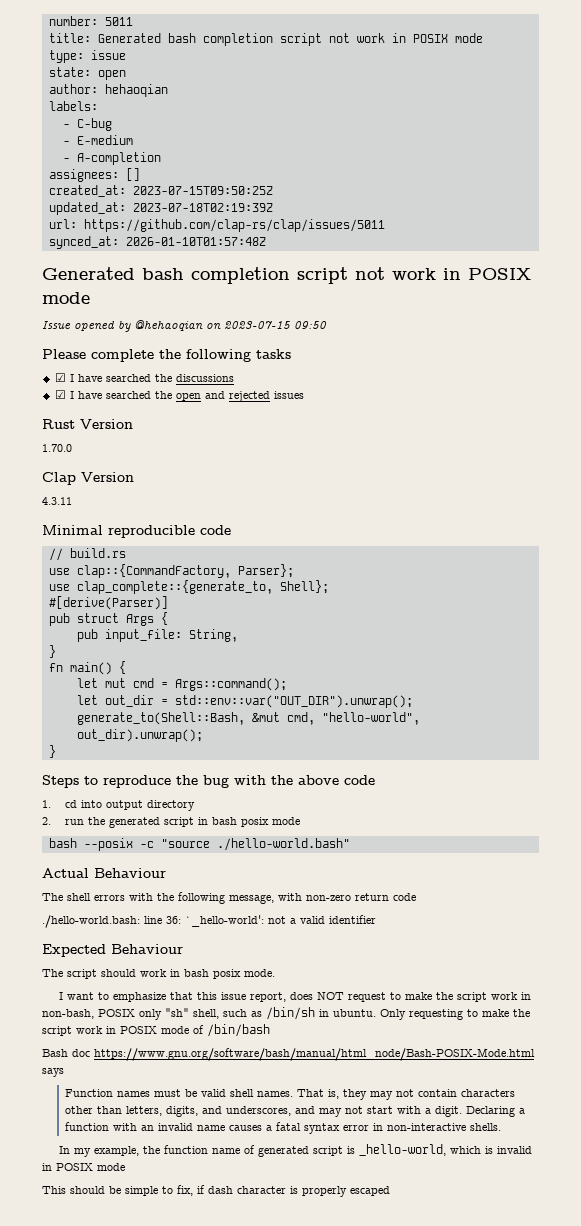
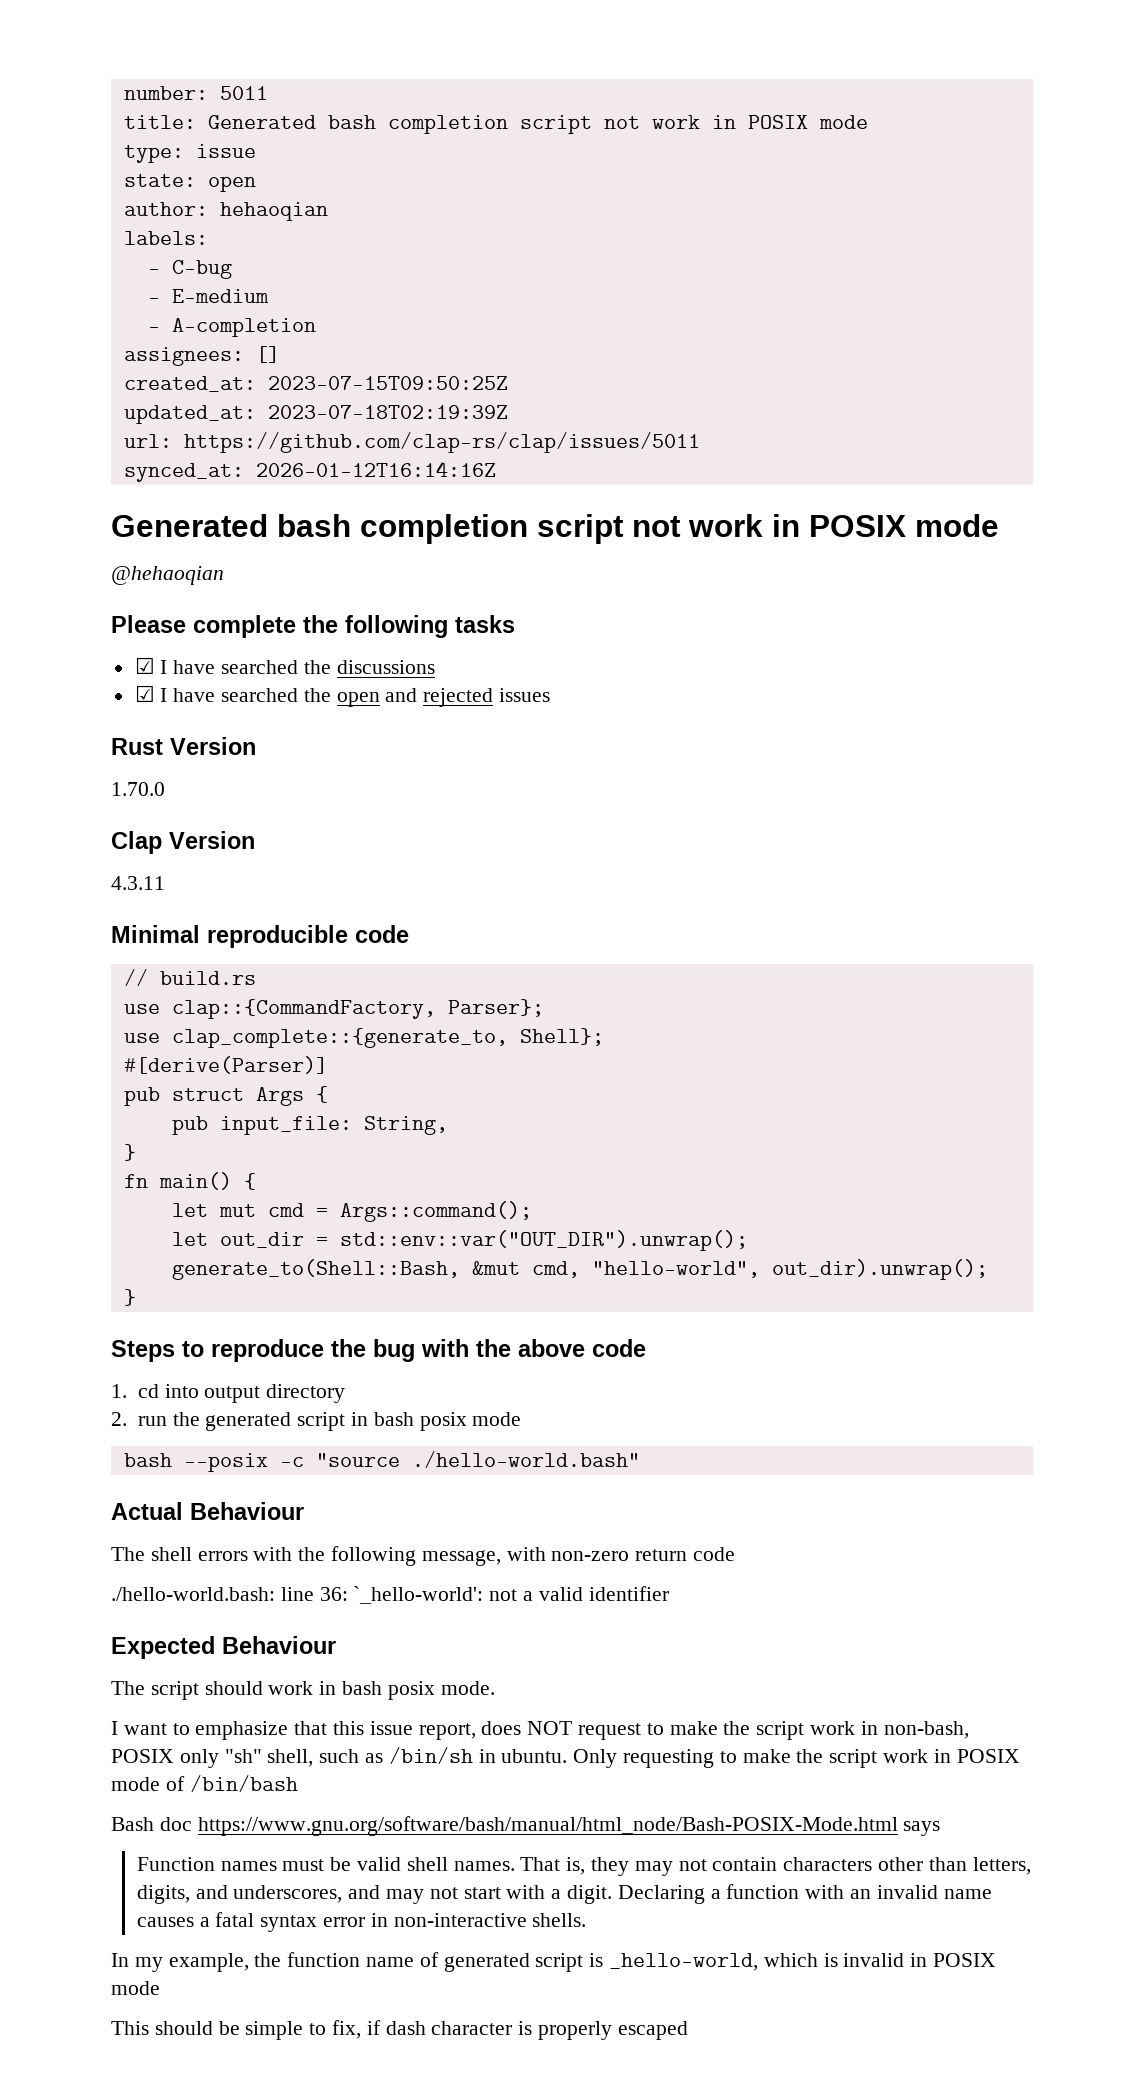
[125,237,266,246] [42,267,531,284] [42,292,90,304] [42,320,327,332] 2026-01-10T01:57:48Z // Generated bash completion script not work in POSIX mode // Issue opened by @hehaoqian on 2023-07-15 09:50 -> [255,461,496,477] [111,514,999,544] [111,566,224,585] 2026-01-12T16:14:16Z // Generated bash completion script not work in POSIX mode // @hehaoqian

